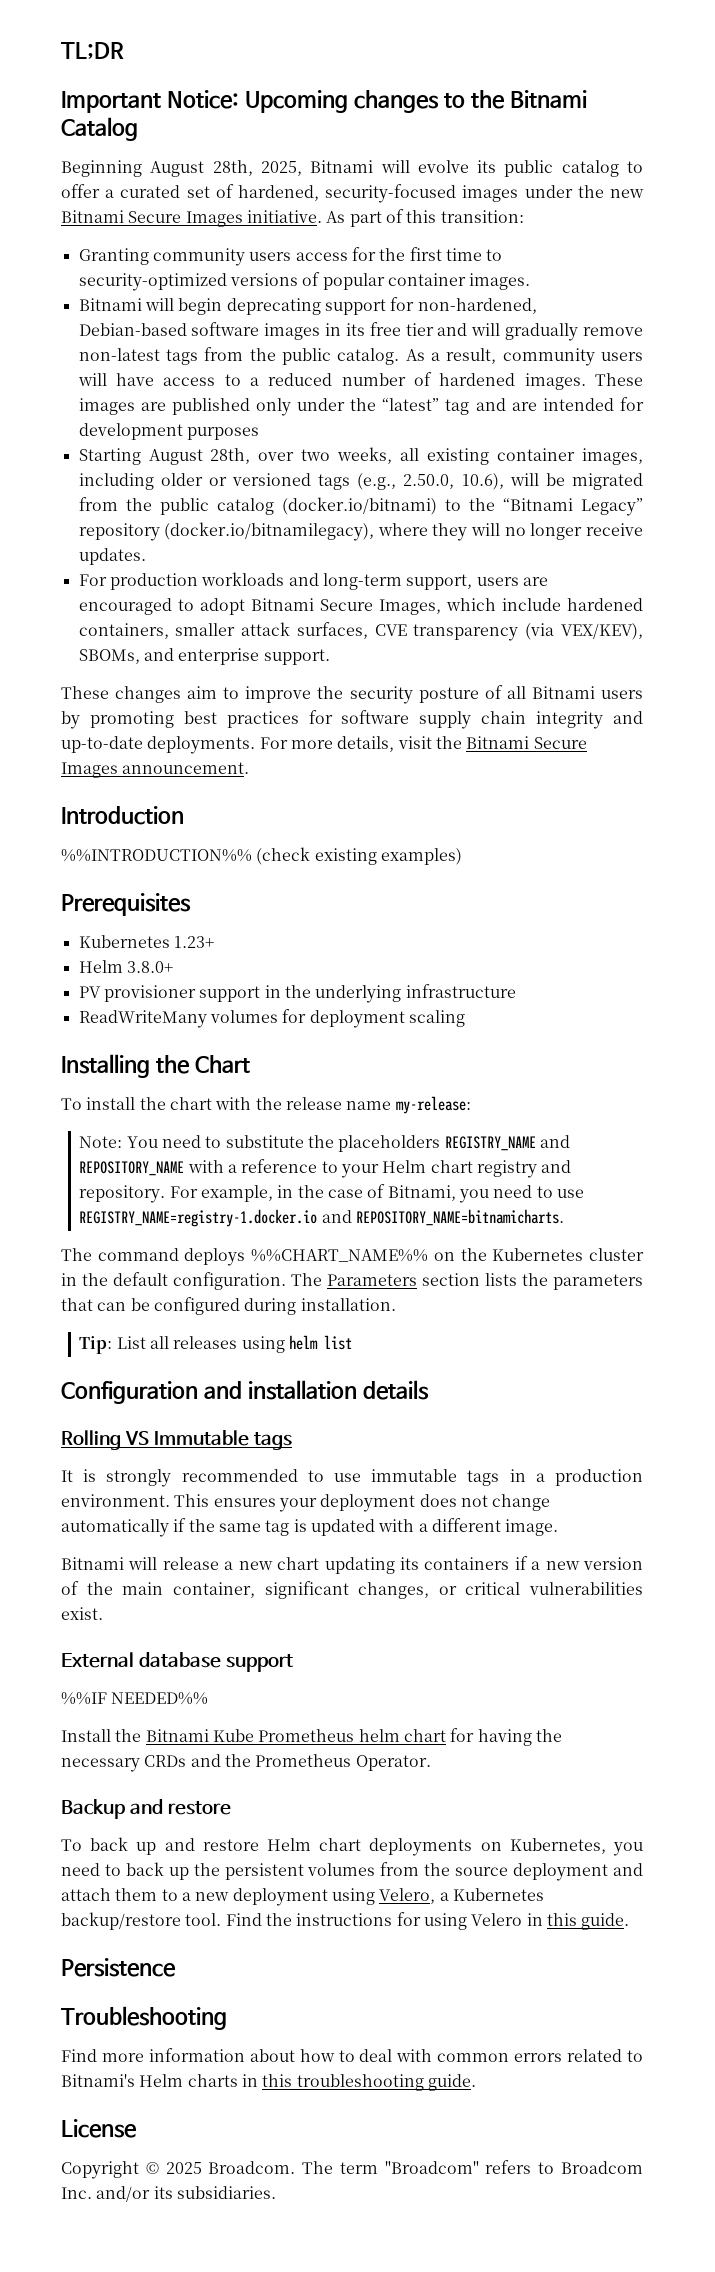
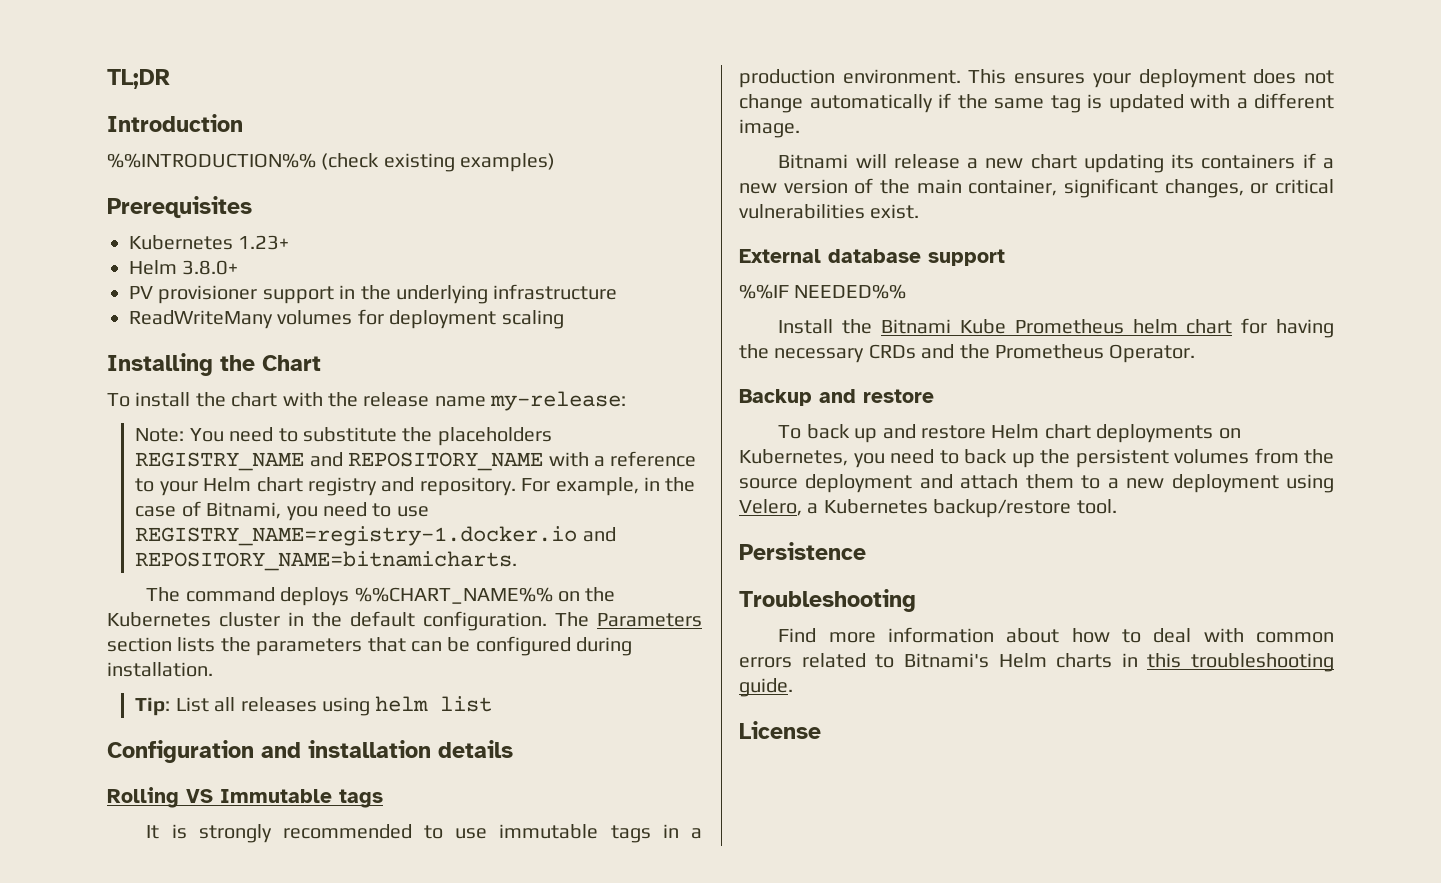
[61,90,587,113] [61,117,138,141] [61,160,643,177] [61,184,645,203] [61,209,524,227] [78,247,503,266] [78,272,531,291] [78,297,537,315] [78,322,644,341] [78,347,643,366] [77,372,644,390] [78,397,644,416] [78,423,259,440] [78,447,643,465] [78,473,643,490] [78,497,644,516] [78,522,643,541] [78,548,146,565] [78,572,548,590] [78,598,643,615] [78,622,643,641] [78,648,330,665] [61,685,643,704] [61,710,644,729] [61,736,587,754] [61,762,250,778] // Important Notice: Upcoming changes to the Bitnami Catalog // Beginning August 28th, 2025, Bitnami will evolve its public catalog to offer a curated set of hardened, security-focused images under the new Bitnami Secure Images initiative. As part of this transition: // Granting community users access for the first time to security-optimized versions of popular container images. // Bitnami will begin deprecating support for non-hardened, Debian-based software images in its free tier and will gradually remove non-latest tags from the public catalog. As a result, community users will have access to a reduced number of hardened images. These images are published only under the “latest” tag and are intended for development purposes // Starting August 28th, over two weeks, all existing container images, including older or versioned tags (e.g., 2.50.0, 10.6), will be migrated from the public catalog (docker.io/bitnami) to the “Bitnami Legacy” repository (docker.io/bitnamilegacy), where they will no longer receive updates. // For production workloads and long-term support, users are encouraged to adopt Bitnami Secure Images, which include hardened containers, smaller attack surfaces, CVE transparency (via VEX/KEV), SBOMs, and enterprise support. // These changes aim to improve the security posture of all Bitnami users by promoting best practices for software supply chain integrity and up-to-date deployments. For more details, visit the Bitnami Secure Images announcement. -> (170, 79) none
[225,1912,630,1930] Find the instructions for using Velero in this guide. -> (1117, 506) none
[61,2160,643,2179] [61,2186,276,2202] // Copyright © 2025 Broadcom. The term "Broadcom" refers to Broadcom Inc. and/or its subsidiaries. -> (821, 730) none

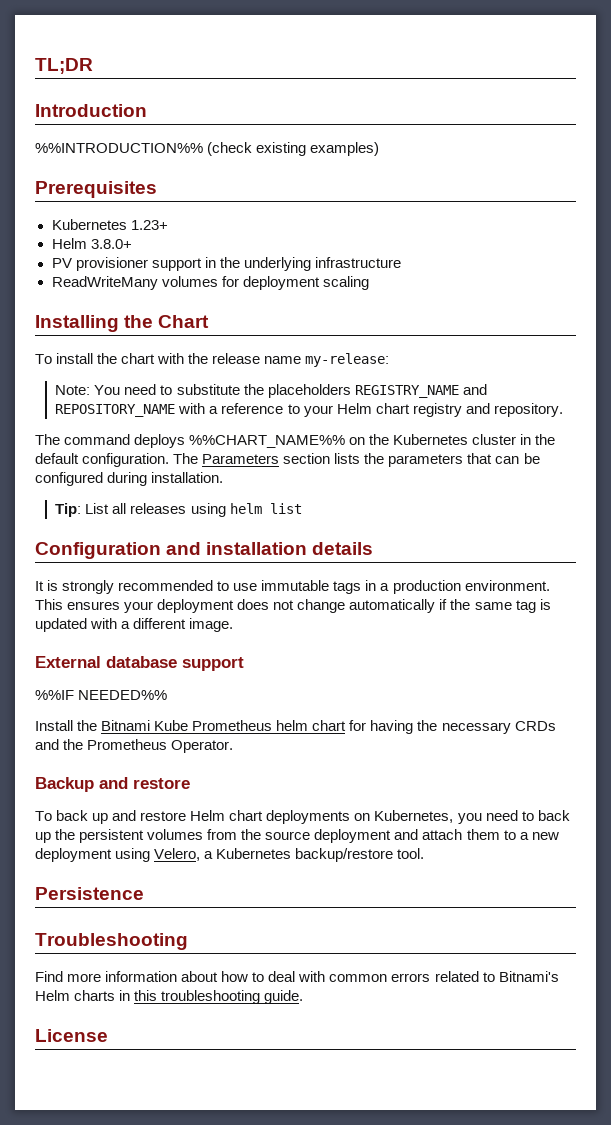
[521,477,696,496] [135,501,429,521] [135,526,616,546] [135,551,518,571] For example, in the case of Bitnami, you need to use REGISTRY_NAME=registry-1.docker.io and REPOSITORY_NAME=bitnamicharts. -> (563, 410) none
[107,787,383,808] // Rolling VS Immutable tags -> (374, 548) none
[778,153,1334,173] [739,178,1334,198] [739,204,920,219] // Bitnami will release a new chart updating its containers if a new version of the main container, significant changes, or critical vulnerabilities exist. -> (234, 625) none

